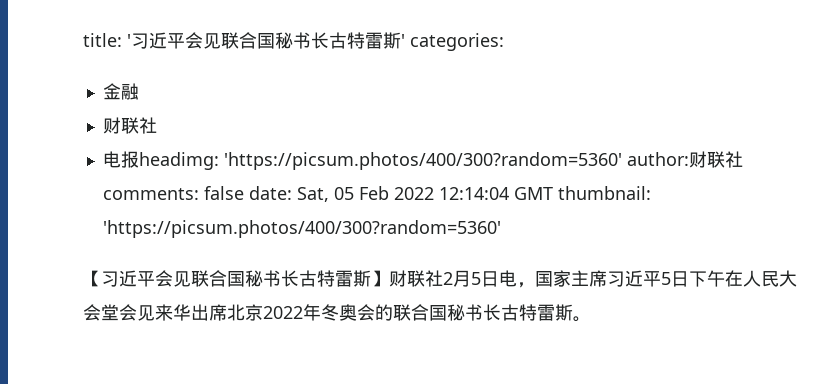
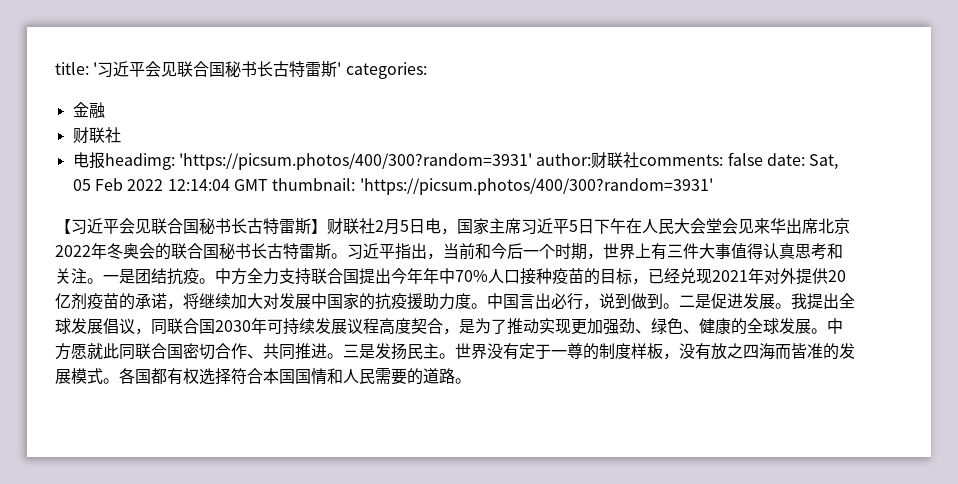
[223,152,622,170] 'https://picsum.photos/400/300?random=5360' -> [178,153,532,170] 'https://picsum.photos/400/300?random=3931'
[102,220,501,238] 'https://picsum.photos/400/300?random=5360' -> [359,178,713,195] 'https://picsum.photos/400/300?random=3931'
(591, 319) none -> [347,243,843,260] [55,268,846,285] [55,293,855,310] [55,318,843,335] [55,343,855,360] [55,368,471,385] 习近平指出，当前和今后一个时期，世界上有三件大事值得认真思考和关注。一是团结抗疫。中方全力支持联合国提出今年年中70%人口接种疫苗的目标，已经兑现2021年对外提供20亿剂疫苗的承诺，将继续加大对发展中国家的抗疫援助力度。中国言出必行，说到做到。二是促进发展。我提出全球发展倡议，同联合国2030年可持续发展议程高度契合，是为了推动实现更加强劲、绿色、健康的全球发展。中方愿就此同联合国密切合作、共同推进。三是发扬民主。世界没有定于一尊的制度样板，没有放之四海而皆准的发展模式。各国都有权选择符合本国国情和人民需要的道路。

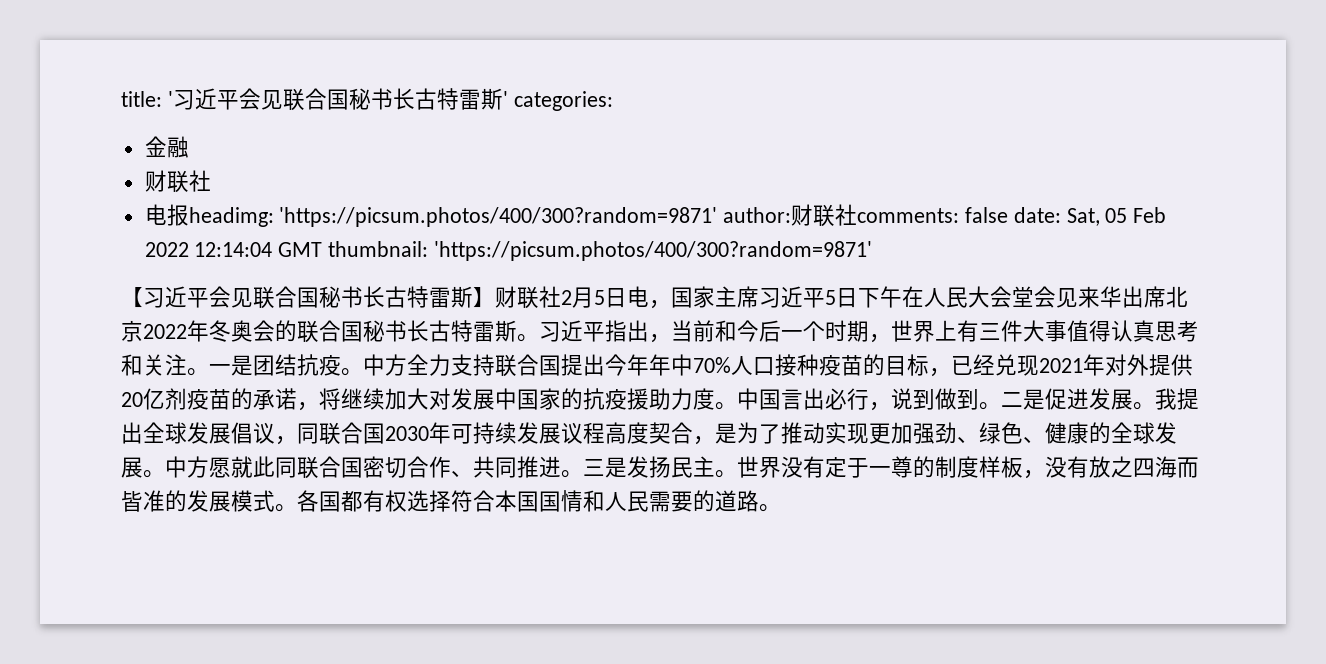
[178,153,532,170] 'https://picsum.photos/400/300?random=3931' -> [279,207,718,227] 'https://picsum.photos/400/300?random=9871'
[359,178,713,195] 'https://picsum.photos/400/300?random=3931' -> [433,241,872,261] 'https://picsum.photos/400/300?random=9871'

